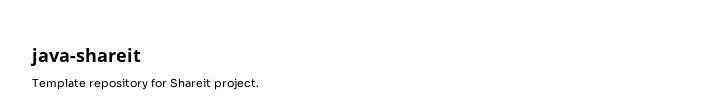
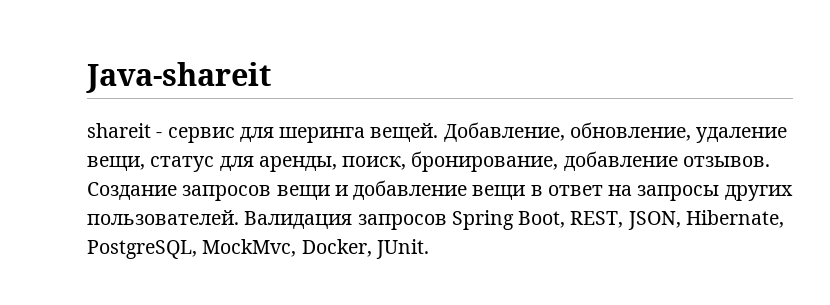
[30,48,141,66] [32,78,259,90] java-shareit // Template repository for Shareit project. -> [86,62,271,93] [87,122,788,143] [87,151,770,172] [87,180,793,201] [87,210,784,230] [87,239,429,259] Java-shareit // shareit - сервис для шеринга вещей. Добавление, обновление, удаление вещи, статус для аренды, поиск, бронирование, добавление отзывов. Создание запросов вещи и добавление вещи в ответ на запросы других пользователей. Валидация запросов Spring Boot, REST, JSON, Hibernate, PostgreSQL, MockMvc, Docker, JUnit.

